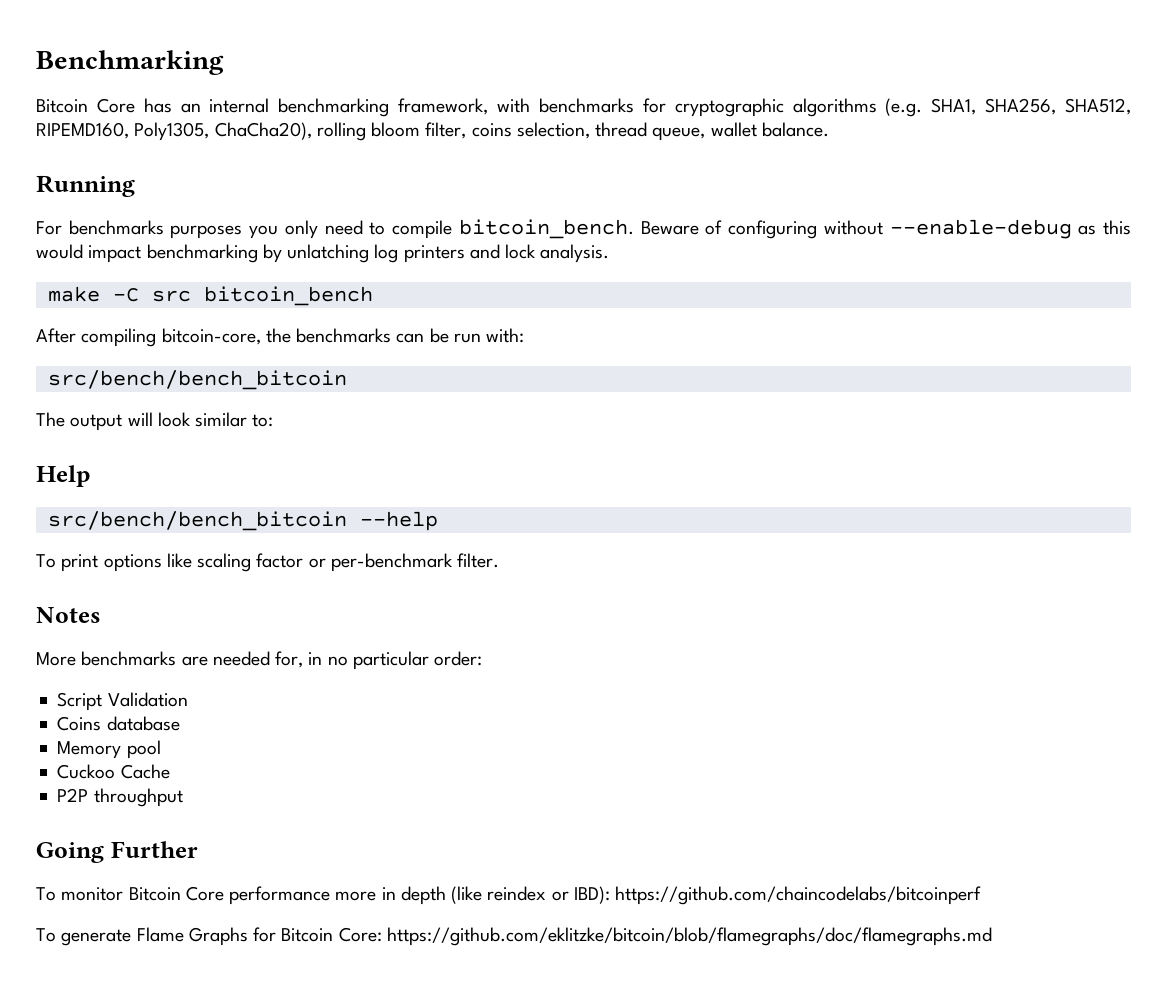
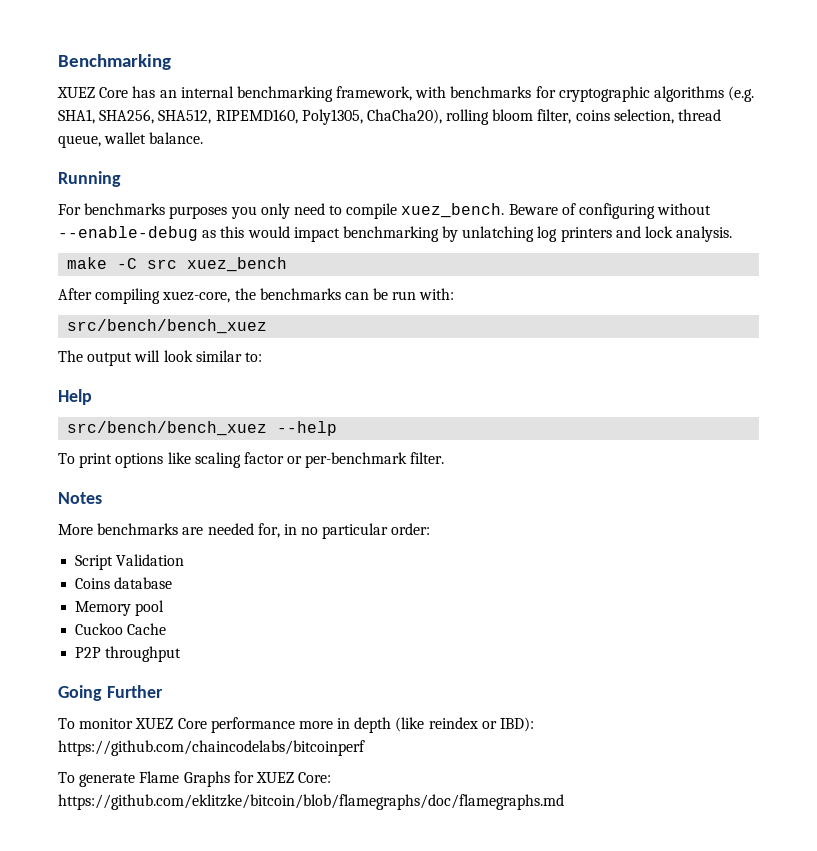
[36,99,88,113] Bitcoin -> [57,87,95,98] XUEZ
[458,219,634,239] bitcoin_bench. -> [401,203,505,218] xuez_bench.
[203,286,373,306] bitcoin_bench -> [187,257,288,272] xuez_bench
[161,328,261,345] bitcoin-core, -> [162,291,231,303] xuez-core,
[47,370,347,390] src/bench/bench_bitcoin -> [67,319,268,334] src/bench/bench_xuez
[47,511,347,531] src/bench/bench_bitcoin -> [67,421,268,436] src/bench/bench_xuez
[128,887,181,901] Bitcoin -> [135,718,174,729] XUEZ
[281,928,334,942] Bitcoin -> [255,772,294,783] XUEZ

